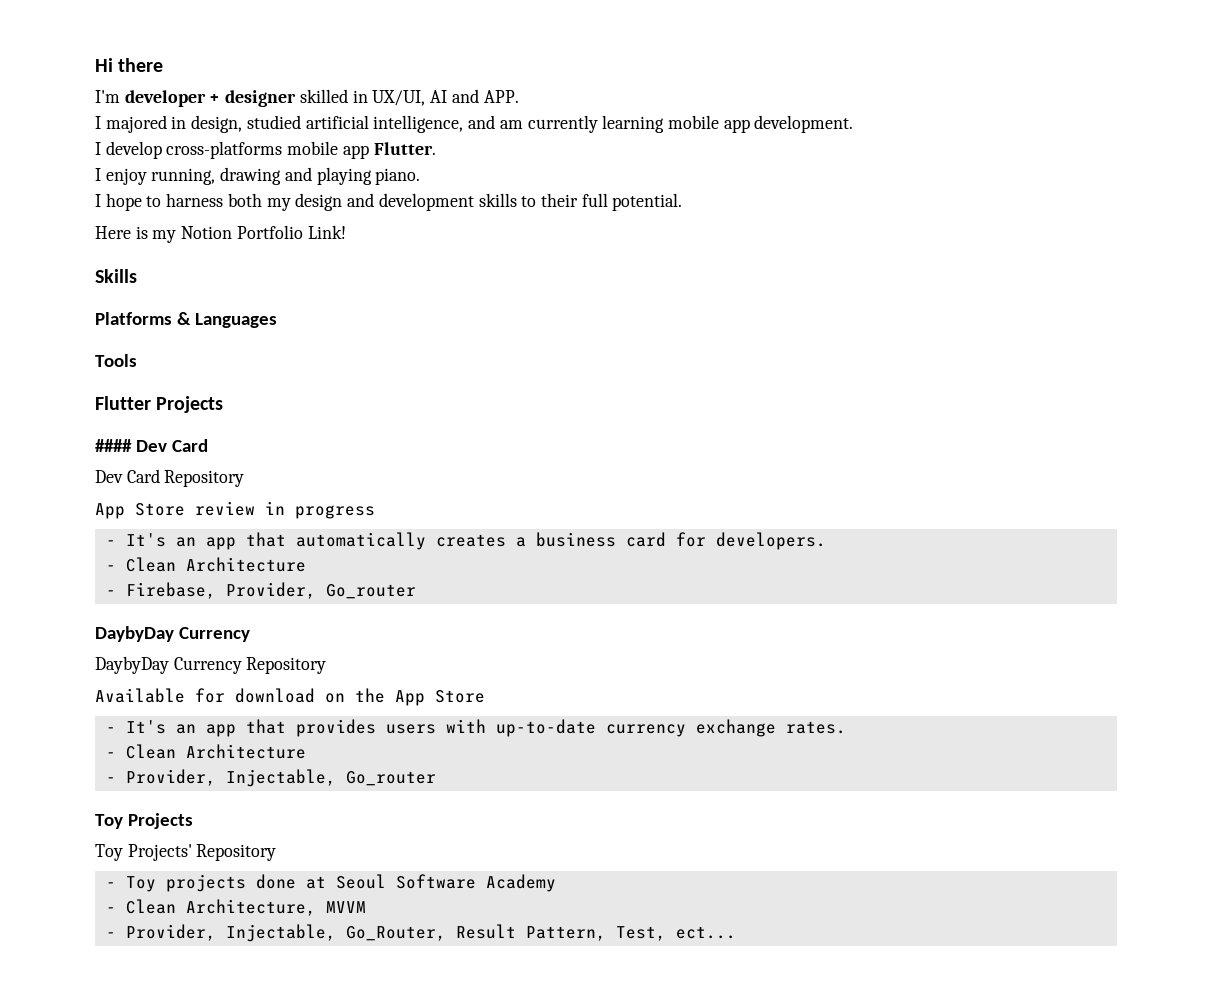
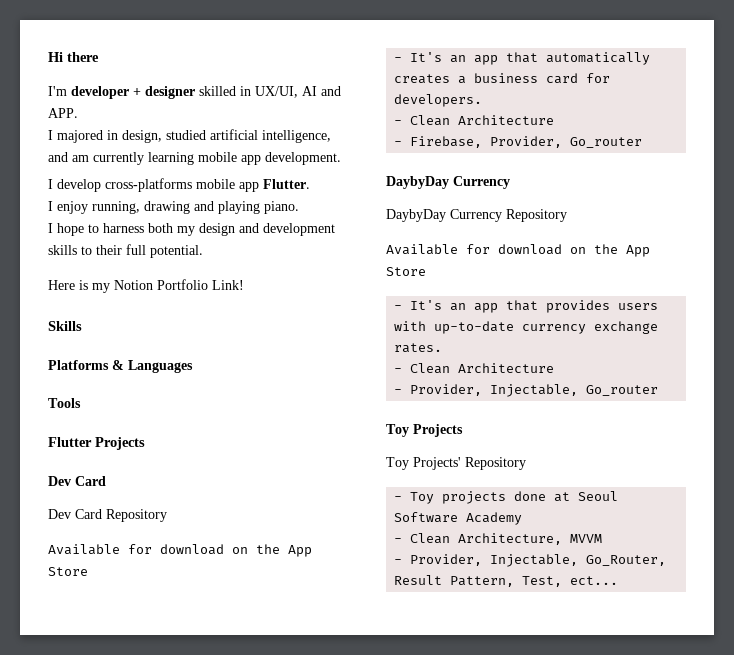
[95,439,132,452] #### -> (145, 443) none
[95,501,375,519] App Store review in progress -> [48,544,312,557] [48,567,88,576] Available for download on the App Store

